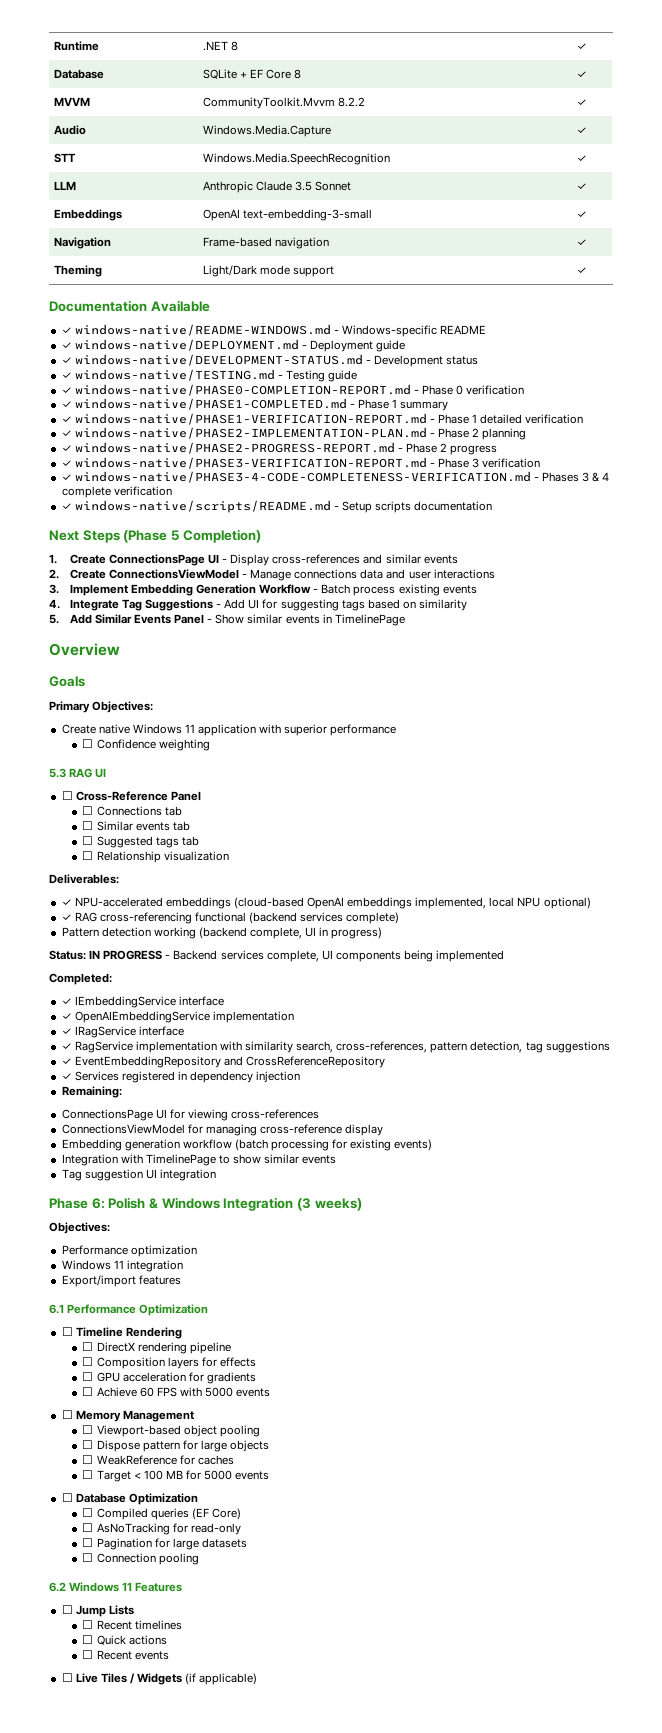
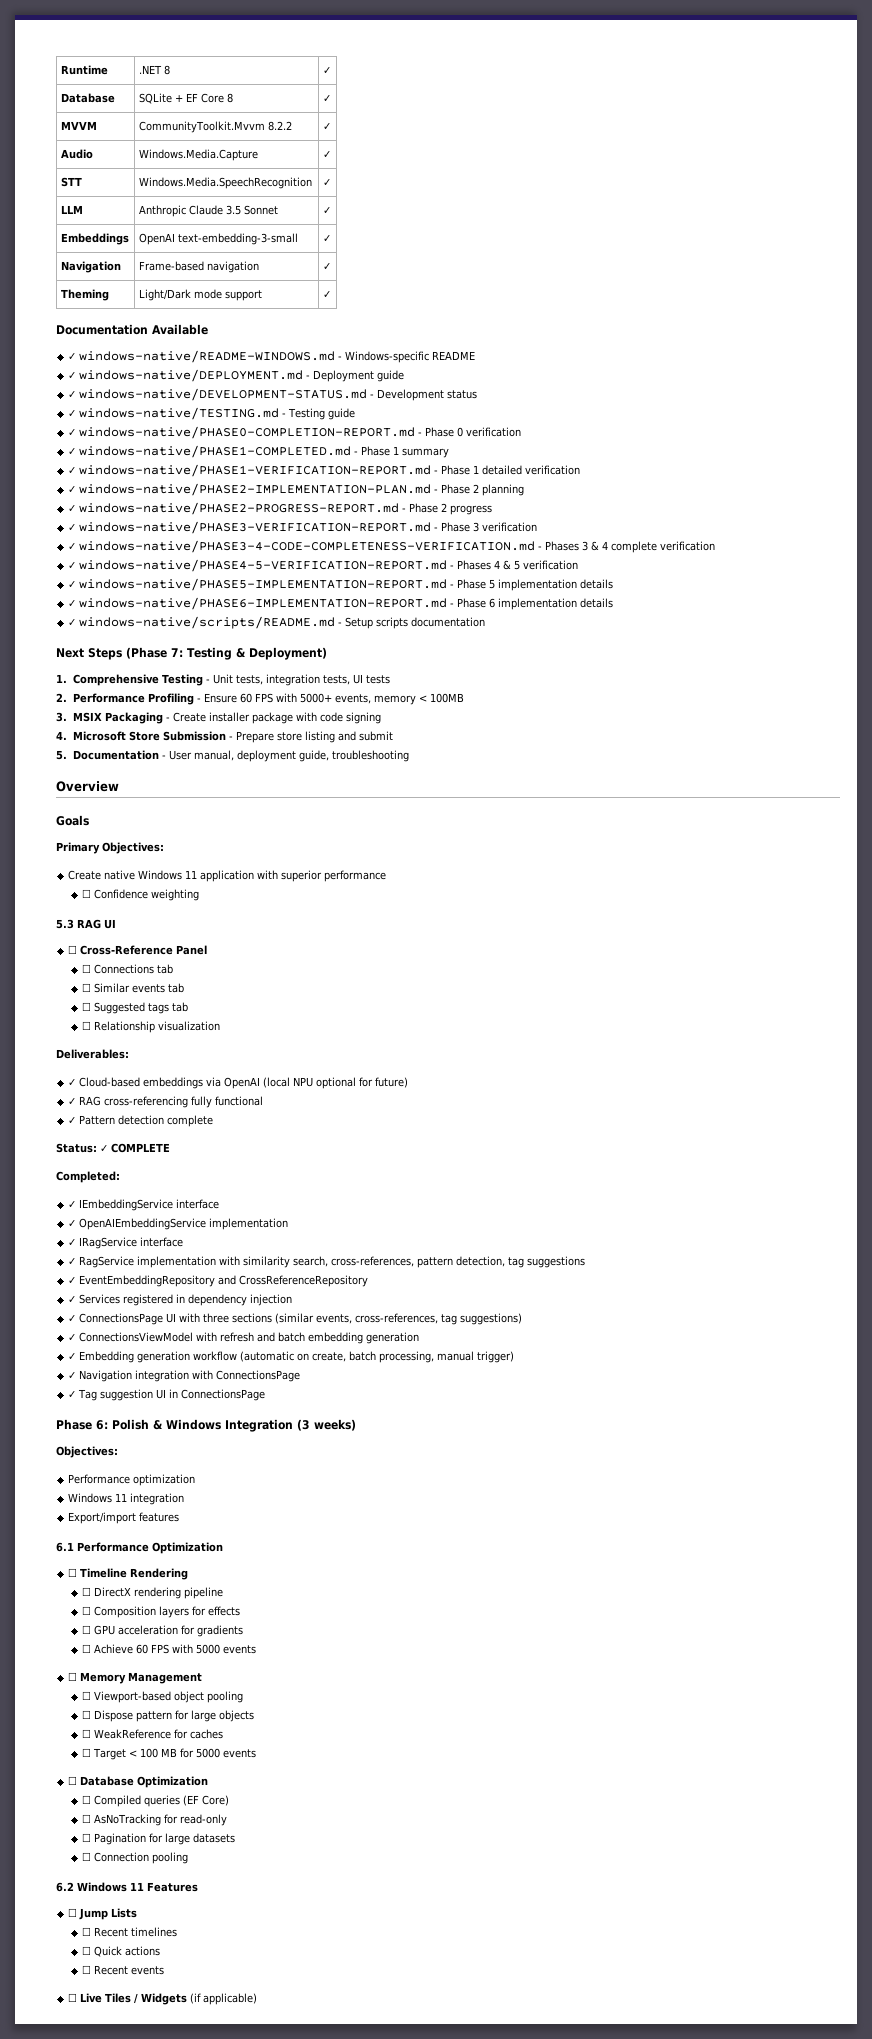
(172, 491) none -> [68,559,579,572] [68,578,614,591] [68,597,614,610] // ✓ windows-native/PHASE4-5-VERIFICATION-REPORT.md - Phases 4 & 5 verification // ✓ windows-native/PHASE5-IMPLEMENTATION-REPORT.md - Phase 5 implementation details // ✓ windows-native/PHASE6-IMPLEMENTATION-REPORT.md - Phase 6 implementation details
[170,529,261,543] [49,554,458,566] [49,569,495,581] [49,584,477,596] [49,599,467,611] [49,614,405,626] 5 Completion) // 1. Create ConnectionsPage UI - Display cross-references and similar events // 2. Create ConnectionsViewModel - Manage connections data and user interactions // 3. Implement Embedding Generation Workflow - Batch process existing events // 4. Integrate Tag Suggestions - Add UI for suggesting tags based on similarity // 5. Add Similar Events Panel - Show similar events in TimelinePage -> [171,647,327,660] [56,674,391,686] [56,693,464,705] [56,712,381,724] [56,731,393,743] [56,750,409,762] 7: Testing & Deployment) // 1. Comprehensive Testing - Unit tests, integration tests, UI tests // 2. Performance Profiling - Ensure 60 FPS with 5000+ events, memory < 100MB // 3. MSIX Packaging - Create installer package with code signing // 4. Microsoft Store Submission - Prepare store listing and submit // 5. Documentation - User manual, deployment guide, troubleshooting
[74,897,591,909] NPU-accelerated embeddings (cloud-based OpenAI embeddings implemented, local NPU optional) -> [79,1077,409,1089] Cloud-based embeddings via OpenAI (local NPU optional for future)
(192, 918) none -> [191,1096,213,1108] fully
[249,912,400,924] [61,927,383,939] [49,950,505,962] (backend services complete) // Pattern detection working (backend complete, UI in progress) // Status: IN PROGRESS - Backend services complete, UI components being implemented -> [68,1115,214,1127] [56,1143,170,1153] // ✓ Pattern detection complete // Status: ✓ COMPLETE
[61,1086,122,1098] [61,1109,320,1121] [61,1124,384,1136] [61,1139,433,1151] [61,1154,337,1166] Remaining: // ConnectionsPage UI for viewing cross-references // ConnectionsViewModel for managing cross-reference display // Embedding generation workflow (batch processing for existing events) // Integration with TimelinePage to show similar events // -> [68,1313,523,1325] [68,1332,420,1344] [68,1351,515,1363] [68,1370,301,1382] [68,1391,77,1398] ✓ ConnectionsPage UI with three sections (similar events, cross-references, tag suggestions) // ✓ ConnectionsViewModel with refresh and batch embedding generation // ✓ Embedding generation workflow (automatic on create, batch processing, manual trigger) // ✓ Navigation integration with ConnectionsPage // ✓
[159,1169,216,1181] integration -> [169,1389,266,1401] in ConnectionsPage

